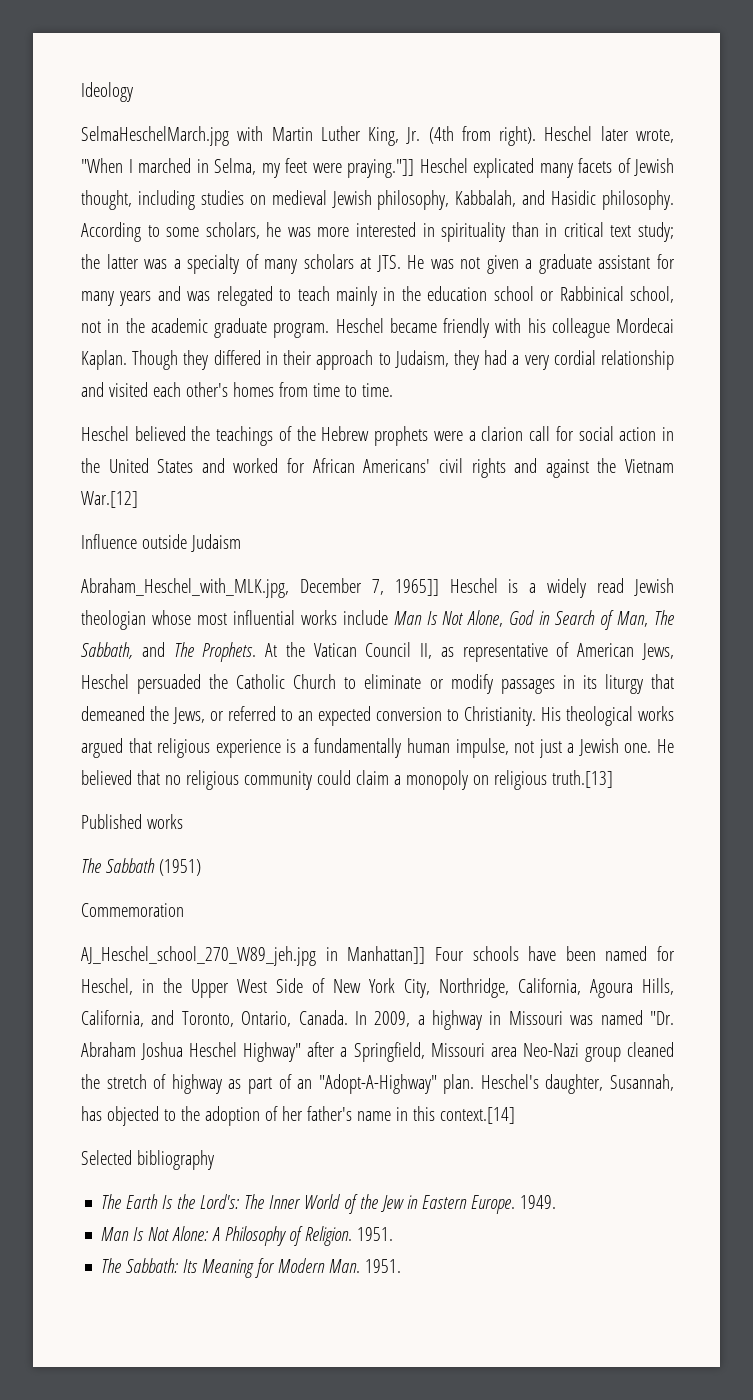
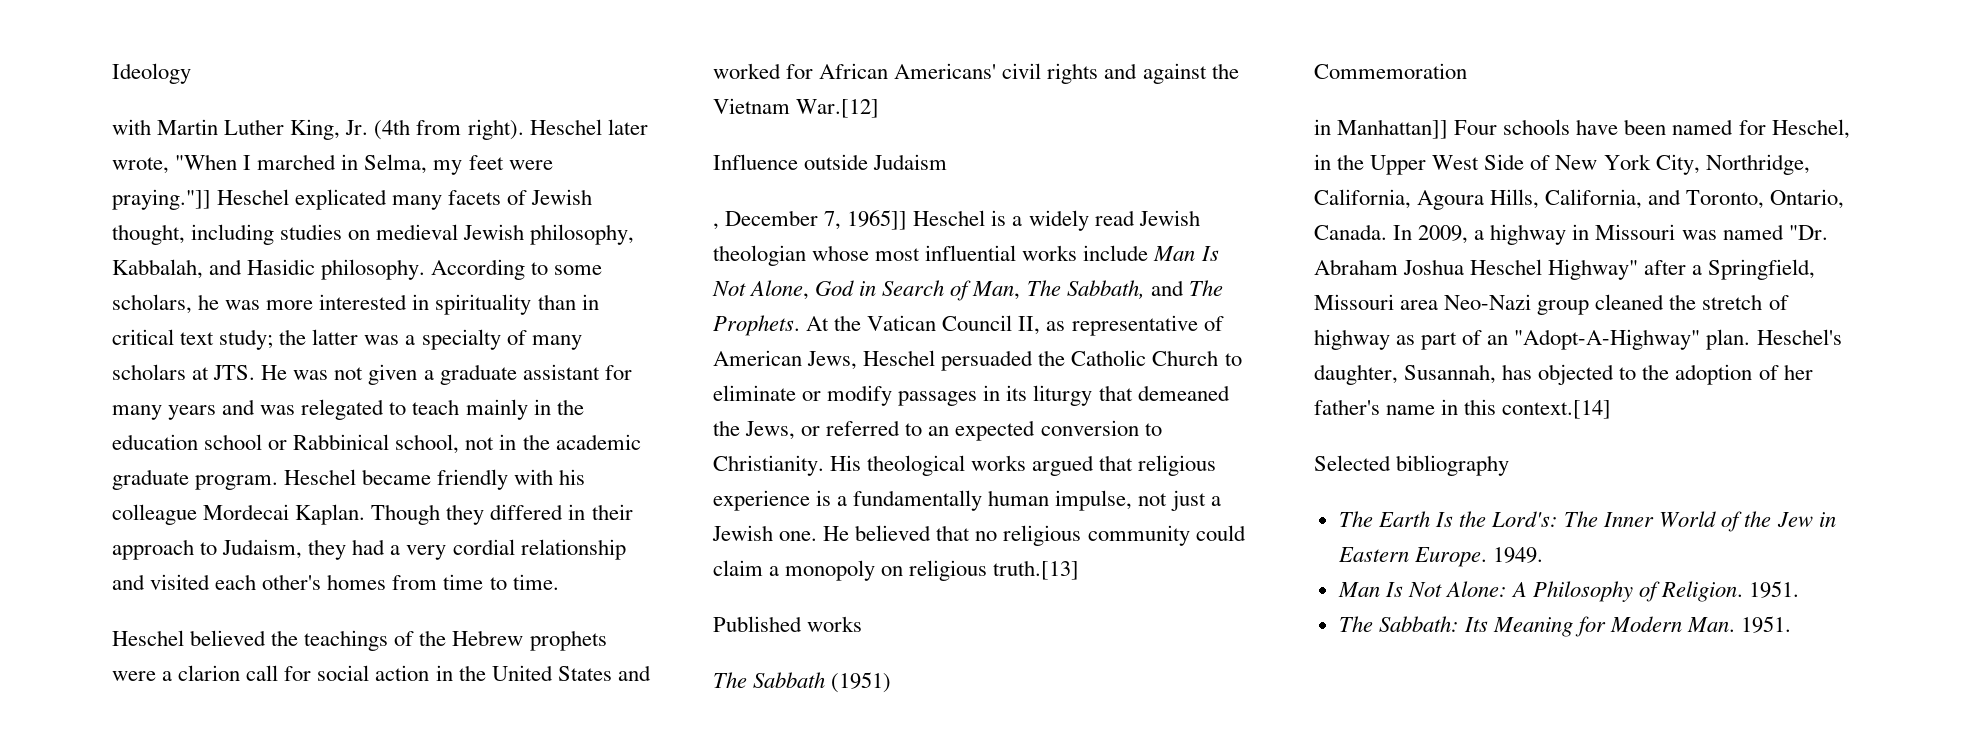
[81,126,229,146] SelmaHeschelMarch.jpg -> (191, 73) none
[81,578,289,598] Abraham_Heschel_with_MLK.jpg, -> [713,223,719,230] ,
[81,946,316,966] AJ_Heschel_school_270_W89_jeh.jpg -> (1467, 71) none

